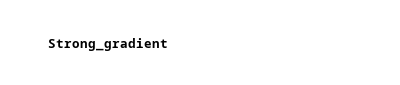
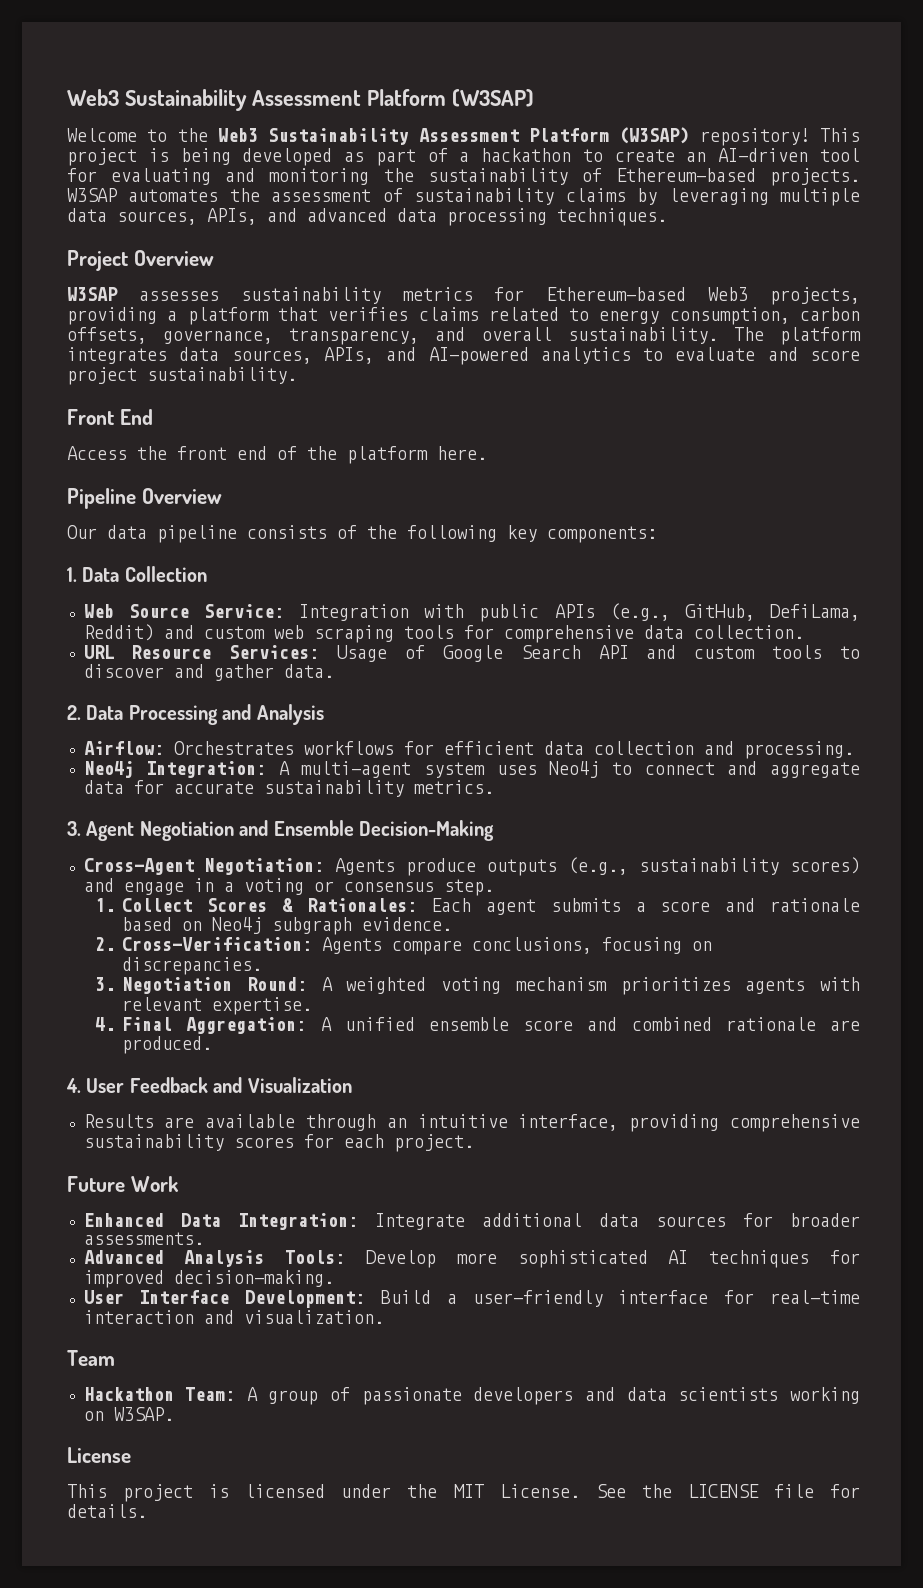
[48,38,168,51] Strong_gradient -> [67,89,534,111] [67,127,861,146] [67,148,860,166] [67,168,860,186] [67,188,861,206] [67,208,667,226] [67,250,214,271] [67,287,860,305] [67,307,860,325] [67,327,861,345] [67,347,860,365] [67,367,297,385] [67,409,153,425] [67,446,487,464] [67,488,222,509] [67,525,657,543] [67,566,207,582] [83,603,860,622] [83,624,804,643] [83,645,861,662] [83,664,334,681] [67,704,324,725] [83,741,854,759] [83,761,860,778] [83,780,494,797] [67,820,494,841] [83,857,861,876] [83,878,494,896] [94,898,860,915] [122,917,453,935] [94,937,713,955] [122,957,263,975] [94,977,860,995] [122,997,313,1015] [94,1017,861,1034] [122,1036,213,1054] [66,1077,352,1093] [83,1114,860,1132] [83,1134,474,1152] [67,1176,179,1192] [83,1213,860,1230] [83,1232,204,1245] [83,1250,860,1268] [83,1270,334,1288] [83,1290,860,1308] [83,1310,384,1324] [67,1350,115,1366] [83,1387,860,1405] [83,1407,174,1421] [67,1447,131,1463] [67,1484,861,1502] [67,1504,147,1518] Web3 Sustainability Assessment Platform (W3SAP) // Welcome to the Web3 Sustainability Assessment Platform (W3SAP) repository! This project is being developed as part of a hackathon to create an AI-driven tool for evaluating and monitoring the sustainability of Ethereum-based projects. W3SAP automates the assessment of sustainability claims by leveraging multiple data sources, APIs, and advanced data processing techniques. // Project Overview // W3SAP assesses sustainability metrics for Ethereum-based Web3 projects, providing a platform that verifies claims related to energy consumption, carbon offsets, governance, transparency, and overall sustainability. The platform integrates data sources, APIs, and AI-powered analytics to evaluate and score project sustainability. // Front End // Access the front end of the platform here. // Pipeline Overview // Our data pipeline consists of the following key components: // 1. Data Collection // Web Source Service: Integration with public APIs (e.g., GitHub, DefiLama, Reddit) and custom web scraping tools for comprehensive data collection. // URL Resource Services: Usage of Google Search API and custom tools to discover and gather data. // 2. Data Processing and Analysis // Airflow: Orchestrates workflows for efficient data collection and processing. // Neo4j Integration: A multi-agent system uses Neo4j to connect and aggregate data for accurate sustainability metrics. // 3. Agent Negotiation and Ensemble Decision-Making // Cross-Agent Negotiation: Agents produce outputs (e.g., sustainability scores) and engage in a voting or consensus step. // 1. Collect Scores & Rationales: Each agent submits a score and rationale based on Neo4j subgraph evidence. // 2. Cross-Verification: Agents compare conclusions, focusing on discrepancies. // 3. Negotiation Round: A weighted voting mechanism prioritizes agents with relevant expertise. // 4. Final Aggregation: A unified ensemble score and combined rationale are produced. // 4. User Feedback and Visualization // Results are available through an intuitive interface, providing comprehensive sustainability scores for each project. // Future Work // Enhanced Data Integration: Integrate additional data sources for broader assessments. // Advanced Analysis Tools: Develop more sophisticated AI techniques for improved decision-making. // User Interface Development: Build a user-friendly interface for real-time interaction and visualization. // Team // Hackathon Team: A group of passionate developers and data scientists working on W3SAP. // License // This project is licensed under the MIT License. See the LICENSE file for details.

